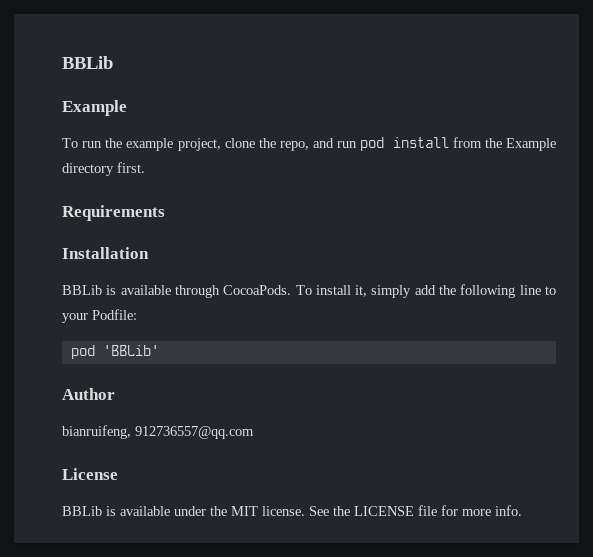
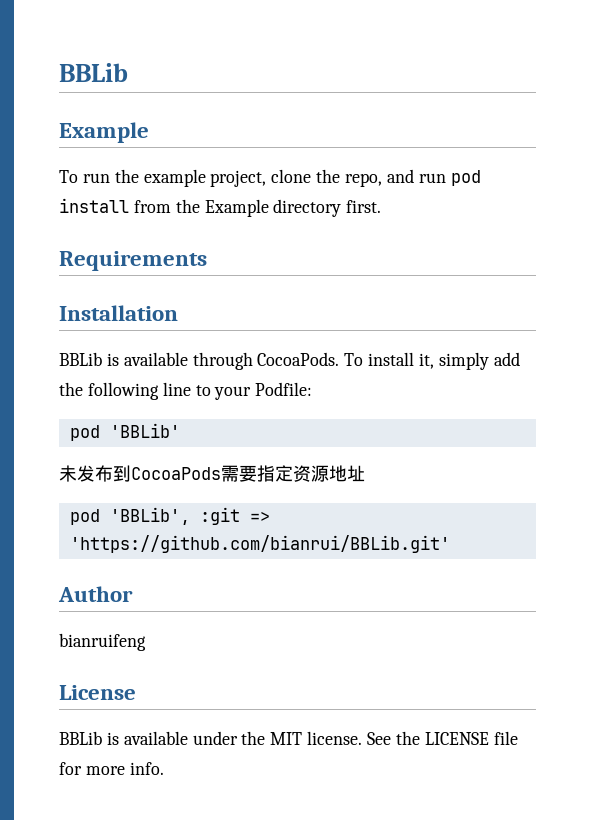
(159, 350) none -> [59,465,365,482] [69,507,270,525] [69,535,450,553] // 未发布到CocoaPods需要指定资源地址 // pod 'BBLib', :git => 'https://github.com/bianrui/BBLib.git'
[62,425,254,439] bianruifeng, 912736557@qq.com -> [59,633,146,651] bianruifeng

